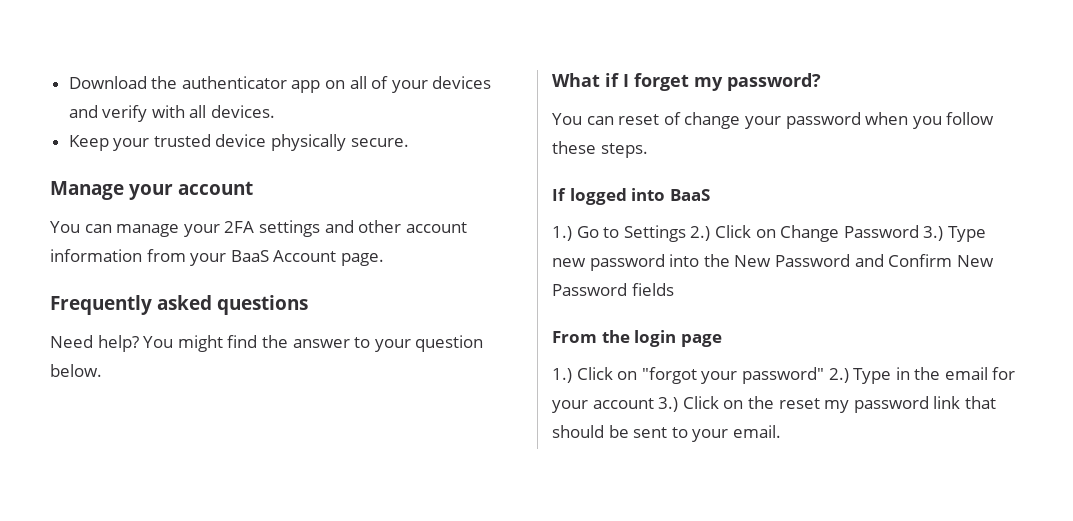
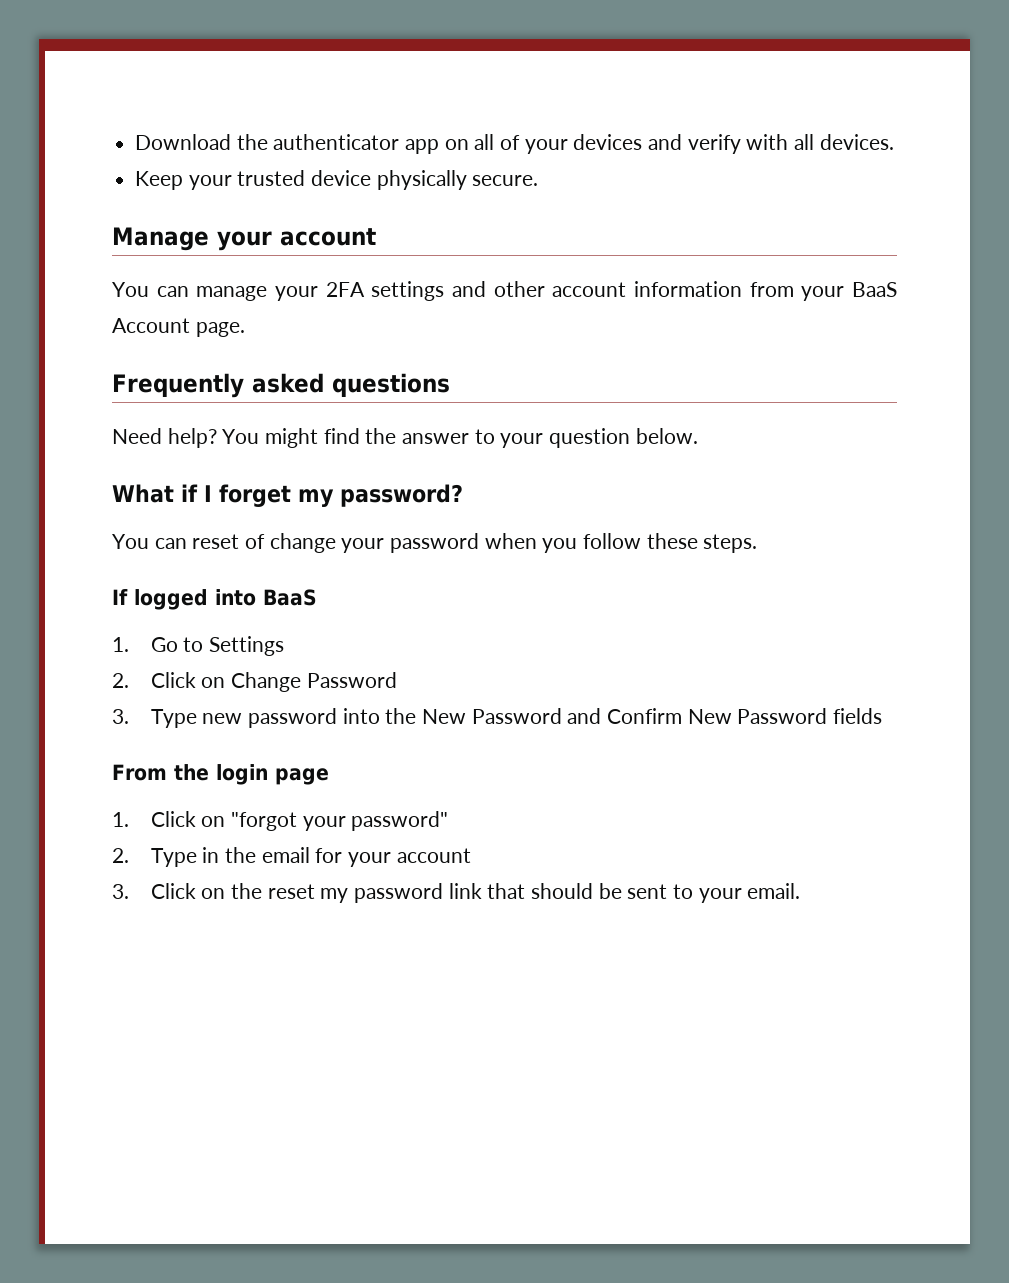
[552,226,572,241] 1.) -> [112,637,129,652] 1.
[690,226,711,241] 2.) -> [112,673,129,688] // 2.
[923,226,944,241] 3.) -> [112,709,129,724] // 3.
[552,368,572,383] 1.) -> [112,812,129,827] 1.
[828,368,849,383] 2.) -> [112,848,129,863] // 2.
[658,397,679,412] 3.) -> [112,884,129,899] // 3.

